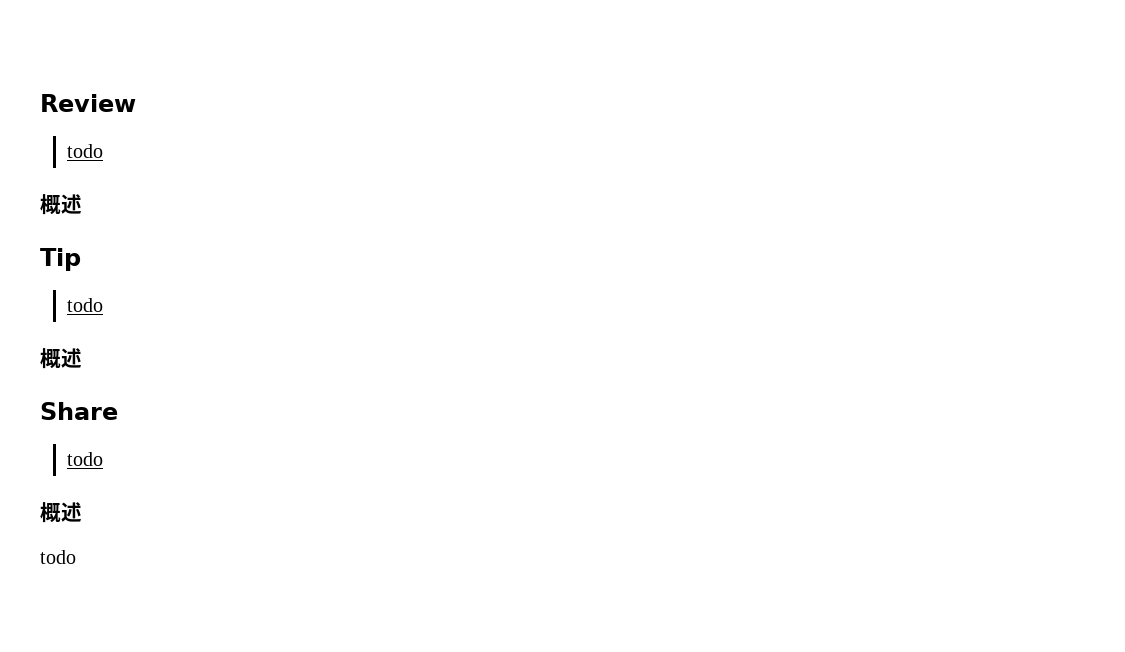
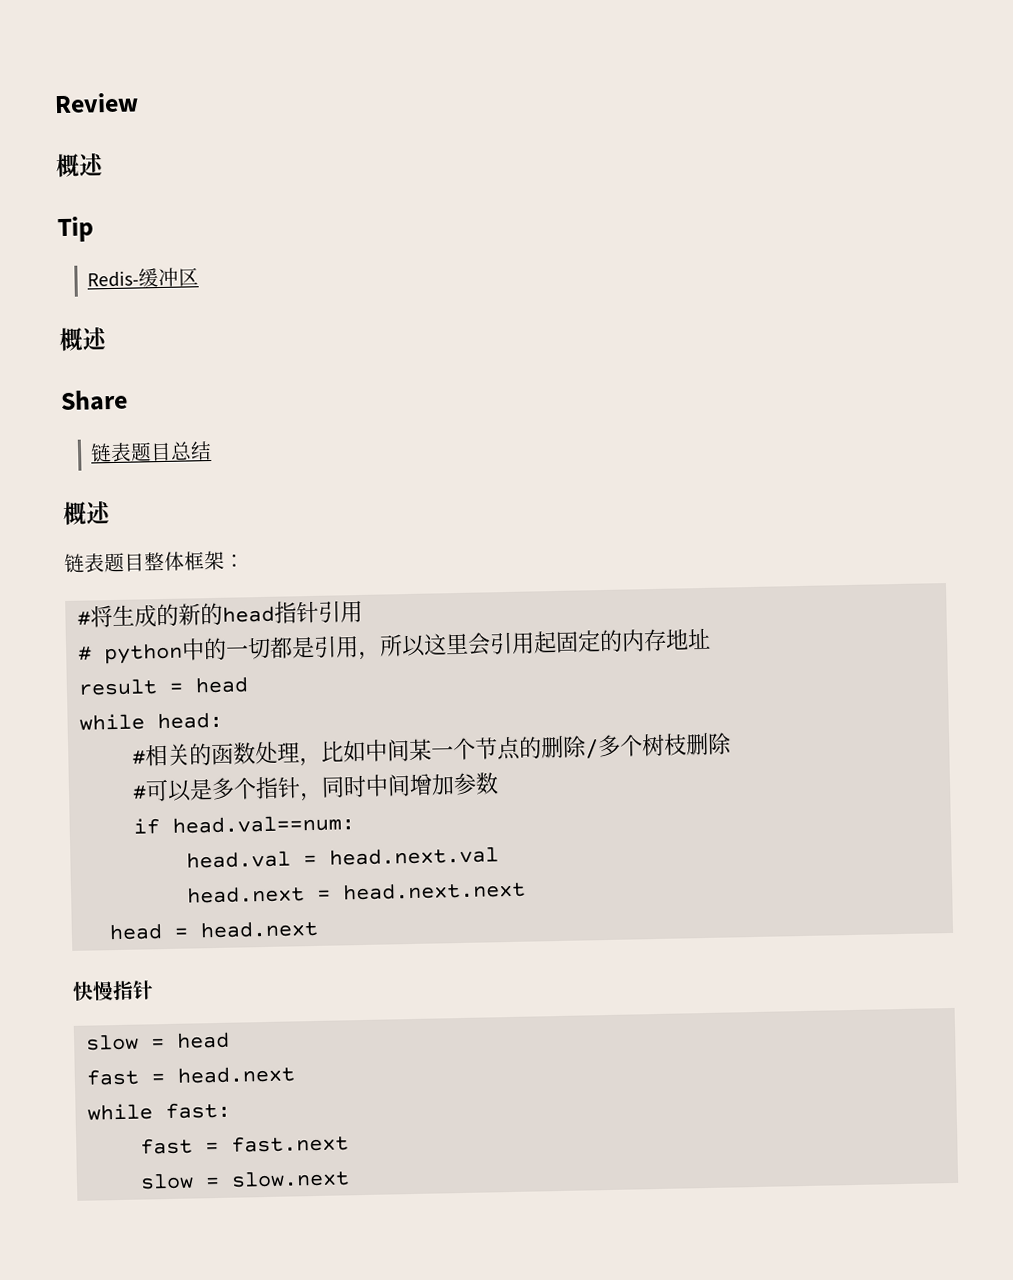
[66,144,103,158] // todo -> (139, 103) none
[66,298,103,312] todo -> [87,267,200,288] Redis-缓冲区
[66,452,103,466] [40,502,82,523] [40,550,76,564] todo // 概述 // todo -> [90,440,213,463] [63,501,111,526] [64,550,245,574] [76,600,363,628] [77,627,711,665] [77,676,249,696] [78,711,223,731] [131,732,732,767] [131,772,499,802] [132,814,355,835] [185,846,499,869] [185,880,526,904] [108,919,319,941] [72,980,154,1001] [84,1031,230,1051] [85,1065,295,1086] [86,1101,231,1121] [139,1134,349,1155] [139,1169,350,1190] 链表题目总结 // 概述 // 链表题目整体框架： // #将生成的新的head指针引用 // # python中的一切都是引用，所以这里会引用起固定的内存地址 // result = head // while head: // #相关的函数处理，比如中间某一个节点的删除/多个树枝删除 // #可以是多个指针，同时中间增加参数 // if head.val==num: // head.val = head.next.val // head.next = head.next.next // head = head.next // 快慢指针 // slow = head // fast = head.next // while fast: // fast = fast.next // slow = slow.next

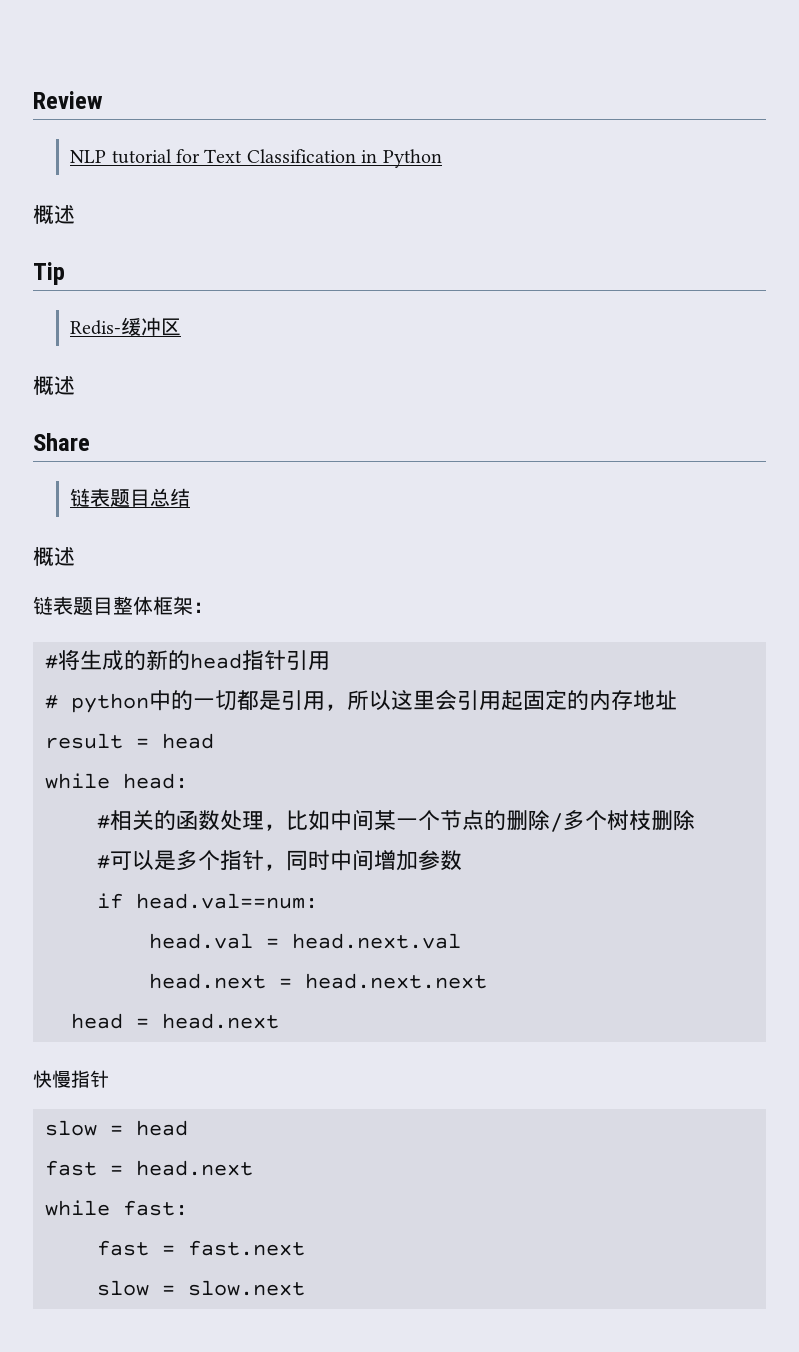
(139, 103) none -> [70,149,442,168] // NLP tutorial for Text Classification in Python

